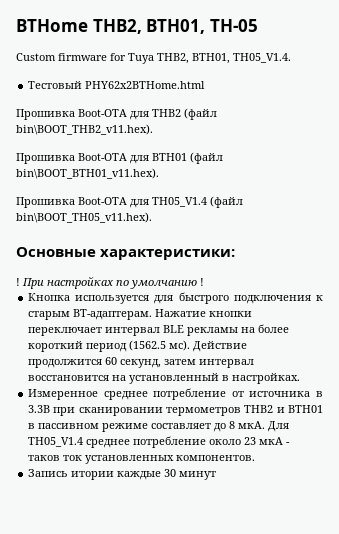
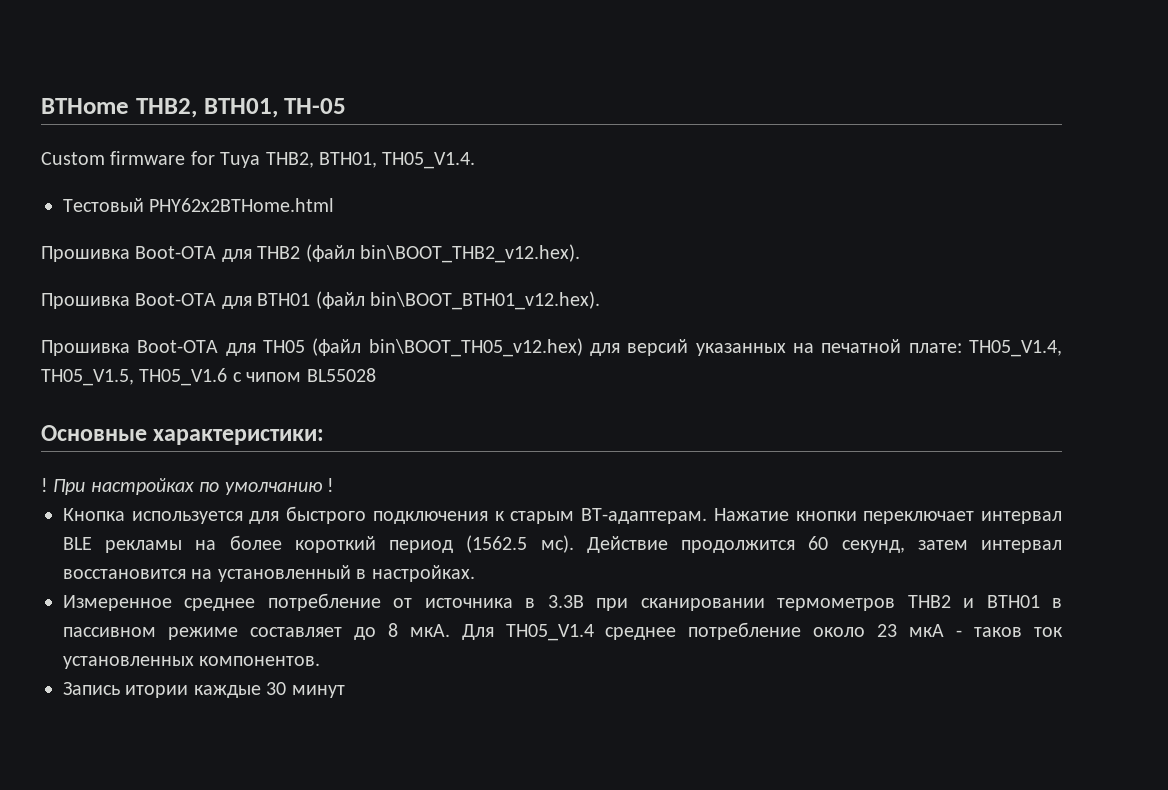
[16,124,153,135] bin\BOOT_THB2_v11.hex). -> [360,244,580,263] bin\BOOT_THB2_v12.hex).
[16,168,159,179] [16,196,243,208] [16,212,152,223] bin\BOOT_BTH01_v11.hex). // Прошивка Boot-OTA для TH05_V1.4 (файл bin\BOOT_TH05_v11.hex). -> [370,291,600,310] [41,338,1062,357] [41,368,376,386] bin\BOOT_BTH01_v12.hex). // Прошивка Boot-OTA для TH05 (файл bin\BOOT_TH05_v12.hex) для версий указанных на печатной плате: TH05_V1.4, TH05_V1.5, TH05_V1.6 с чипом BL55028

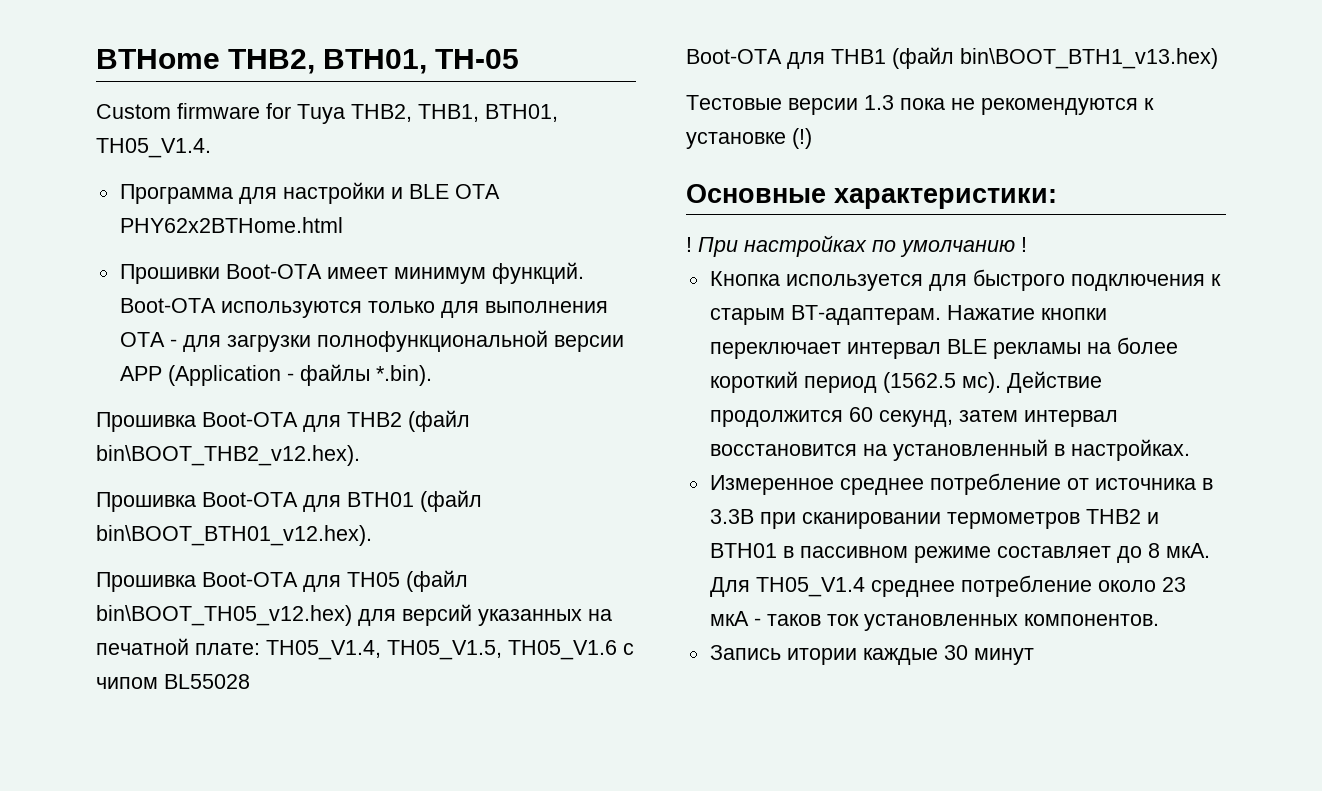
(314, 160) none -> [418,104,479,122] THB1,
[63,198,335,212] Тестовый PHY62x2BTHome.html -> [119,182,500,204] [119,217,343,233] [119,262,584,284] [119,298,608,318] [119,330,624,352] [119,364,432,386] Программа для настройки и BLE OTA PHY62x2BTHome.html // Прошивки Boot-OTA имеет минимум функций. Boot-OTA используются только для выполнения OTA - для загрузки полнофункциональной версии APP (Application - файлы *.bin).
(376, 375) none -> [686,47,1218,69] [686,95,1154,115] [686,128,812,149] // Boot-OTA для THB1 (файл bin\BOOT_BTH1_v13.hex) // Тестовые версии 1.3 пока не рекомендуются к установке (!)

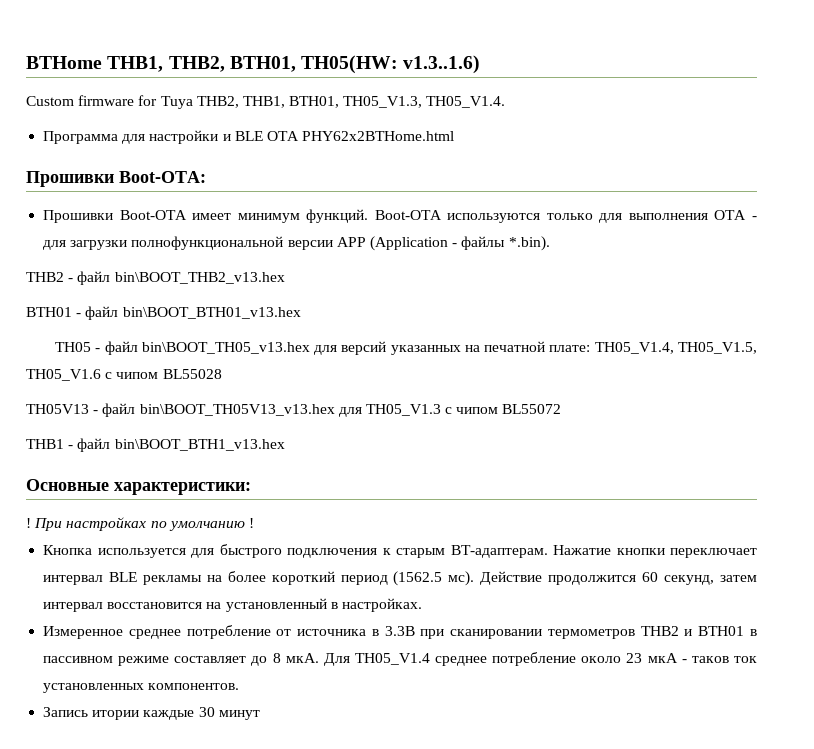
(220, 59) none -> [107,56,164,72] THB1,
[435,49,520,69] TH-05 -> [301,55,481,74] TH05(HW: v1.3..1.6)
(558, 113) none -> [343,96,423,108] TH05_V1.3,
(343, 225) none -> [26,171,206,187] // Прошивки Boot-OTA:
[96,410,470,432] [96,445,360,466] [96,490,482,512] [96,525,372,546] [96,570,468,592] [96,605,352,626] Прошивка Boot-OTA для THB2 (файл bin\BOOT_THB2_v12.hex). // Прошивка Boot-OTA для BTH01 (файл bin\BOOT_BTH01_v12.hex). // Прошивка Boot-OTA для TH05 (файл bin\BOOT_TH05_v12.hex) -> [26,271,285,285] [26,306,301,320] [54,341,310,355] THB2 - файл bin\BOOT_THB2_v13.hex // BTH01 - файл bin\BOOT_BTH01_v13.hex // TH05 - файл bin\BOOT_TH05_v13.hex
[686,47,1218,69] [686,95,1154,115] [686,128,812,149] Boot-OTA для THB1 (файл bin\BOOT_BTH1_v13.hex) // Тестовые версии 1.3 пока не рекомендуются к установке (!) -> [26,403,562,417] [26,438,285,452] TH05V13 - файл bin\BOOT_TH05V13_v13.hex для TH05_V1.3 с чипом BL55072 // THB1 - файл bin\BOOT_BTH1_v13.hex

